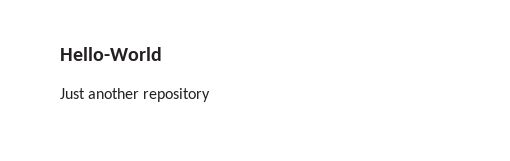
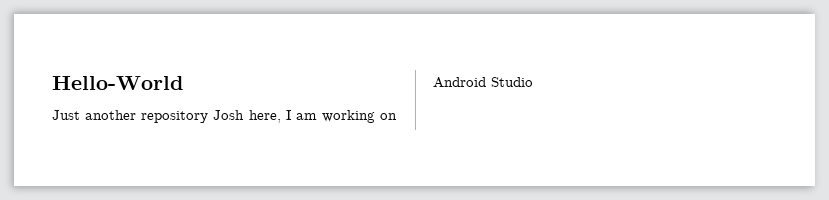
(211, 95) none -> [213,110,397,123] [433,77,533,88] Josh here, I am working on Android Studio

